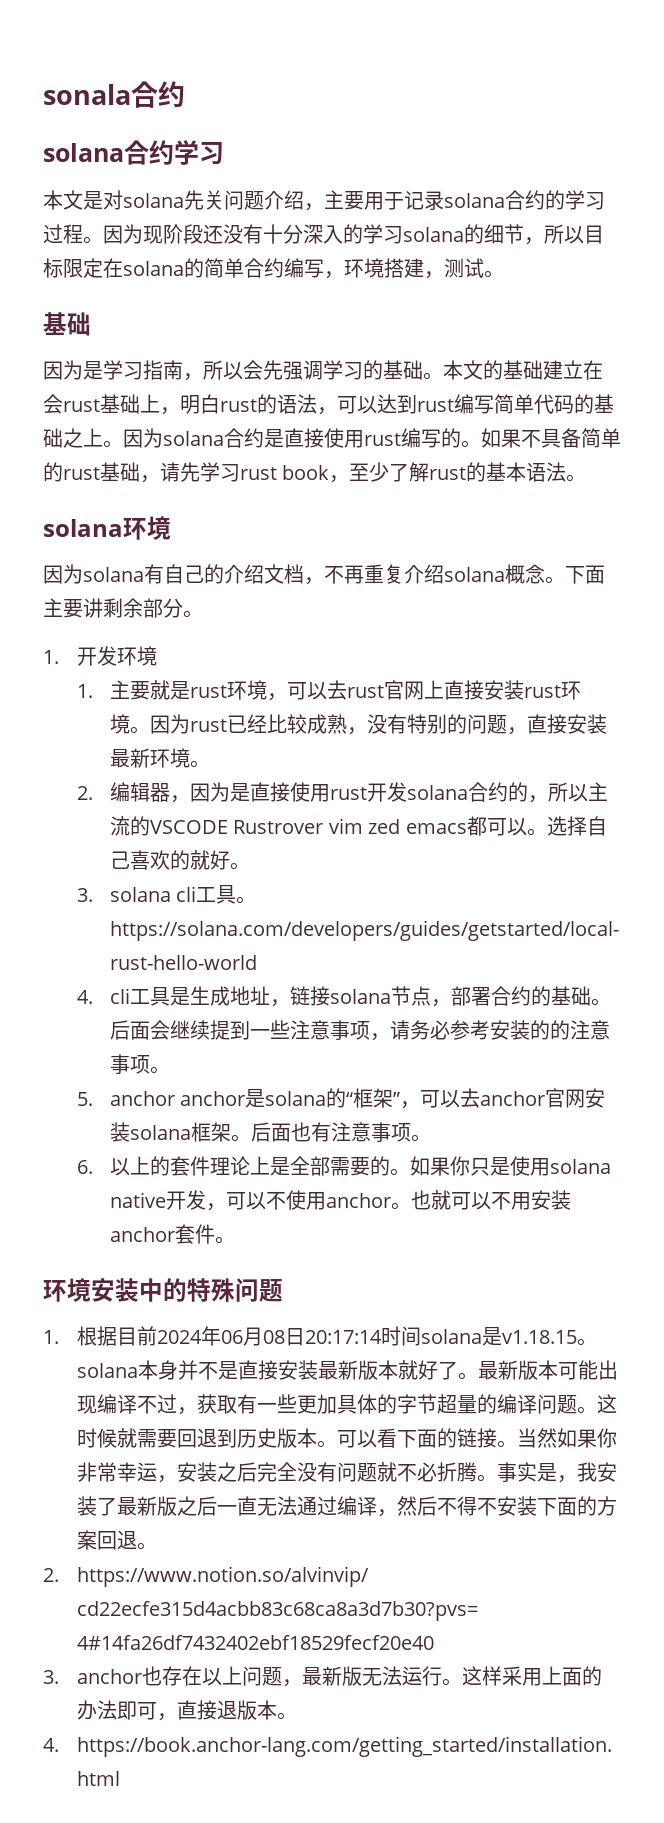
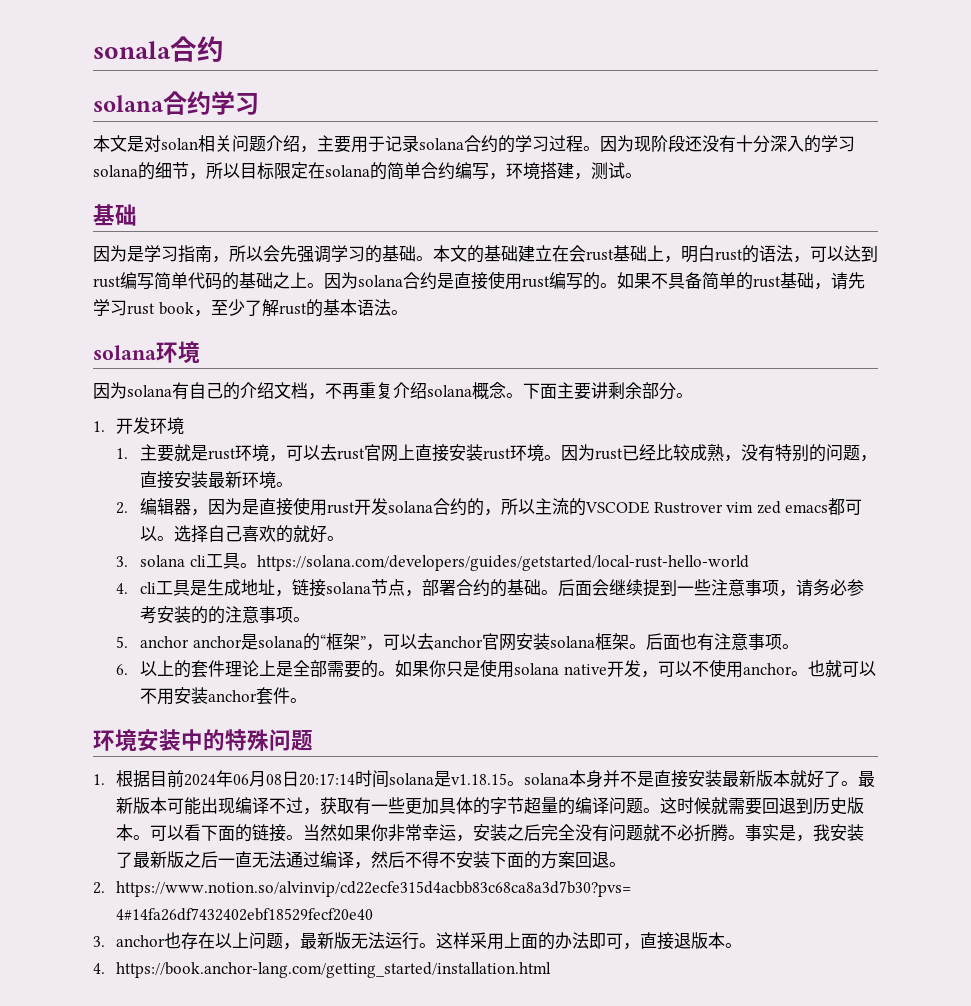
[123,190,204,210] solana先 -> [161,135,215,152] solan相

